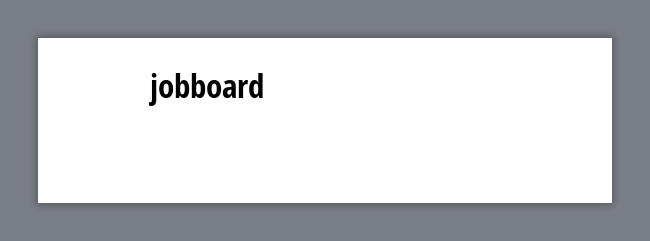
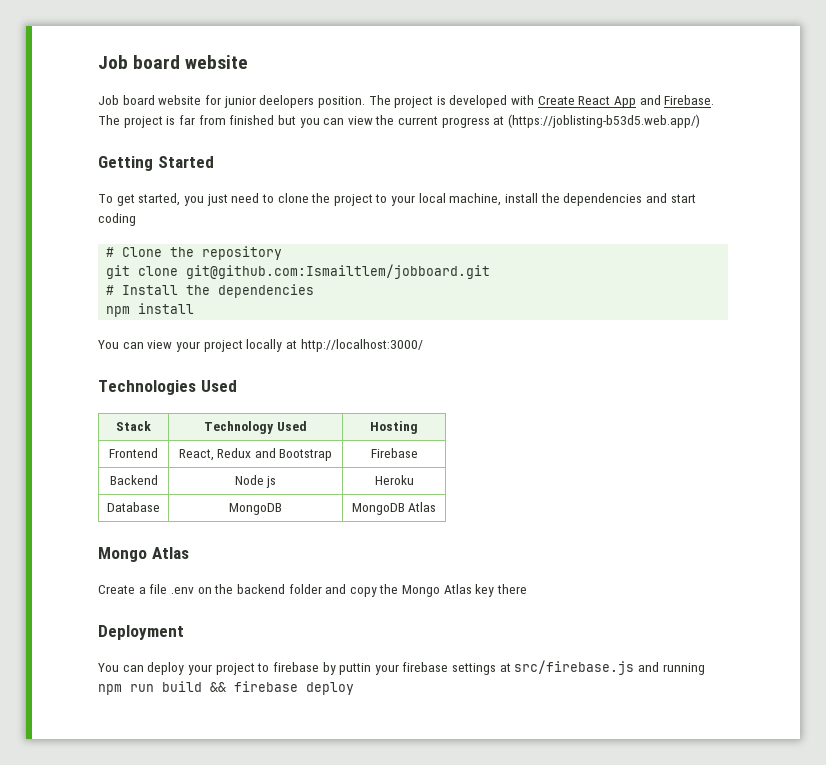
[149,73,264,106] jobboard -> [98,55,249,69] [98,95,715,108] [98,114,701,128] [98,156,214,171] [98,193,696,206] [98,213,136,226] [106,246,283,260] [106,264,491,279] [106,284,315,298] [106,303,195,317] [98,339,423,352] [98,380,237,395] [116,421,151,431] [204,421,307,434] [370,421,418,434] [109,448,158,458] [178,448,333,461] [370,448,418,458] [109,475,158,485] [234,475,277,488] [374,475,414,485] [107,502,160,512] [229,503,282,515] [351,502,437,515] [98,547,189,562] [98,584,528,597] [98,625,184,640] [98,660,705,675] [98,681,354,695] Job board website // Job board website for junior deelopers position. The project is developed with Create React App and Firebase. The project is far from finished but you can view the current progress at (https://joblisting-b53d5.web.app/) // Getting Started // To get started, you just need to clone the project to your local machine, install the dependencies and start coding // # Clone the repository // git clone git@github.com:Ismailtlem/jobboard.git // # Install the dependencies // npm install // You can view your project locally at http://localhost:3000/ // Technologies Used // Stack | Technology Used | Hosting // Frontend | React, Redux and Bootstrap | Firebase // Backend | Node js | Heroku // Database | MongoDB | MongoDB Atlas // Mongo Atlas // Create a file .env on the backend folder and copy the Mongo Atlas key there // Deployment // You can deploy your project to firebase by puttin your firebase settings at src/firebase.js and running npm run build && firebase deploy

